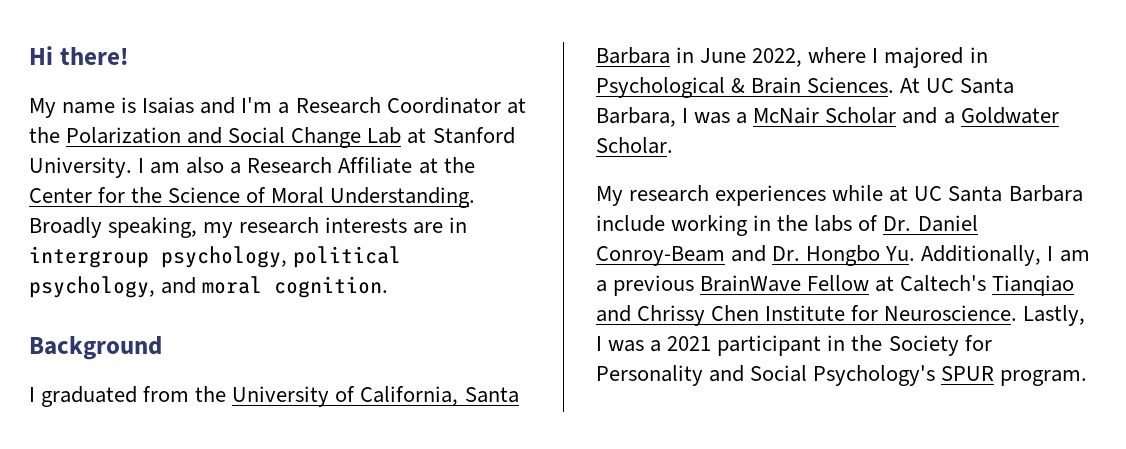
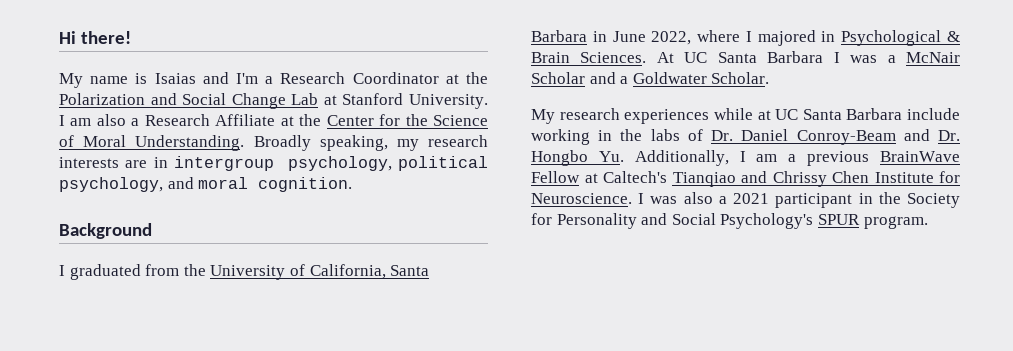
[596,107,676,127] Barbara, -> [767,51,824,63] Barbara
[1023,305,1086,326] [596,336,645,352] Lastly, I was -> [638,192,713,204] I was also

